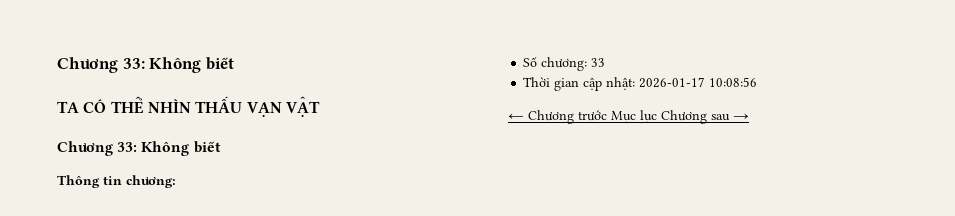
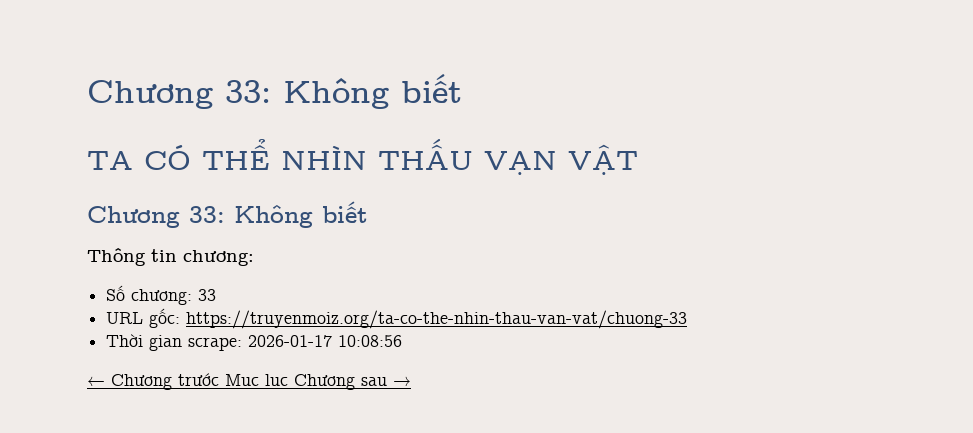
(606, 62) none -> [106,308,688,329] // URL gốc: https://truyenmoiz.org/ta-co-the-nhin-thau-van-vat/chuong-33
[583,77,636,91] cập nhật: -> [188,337,243,351] scrape:

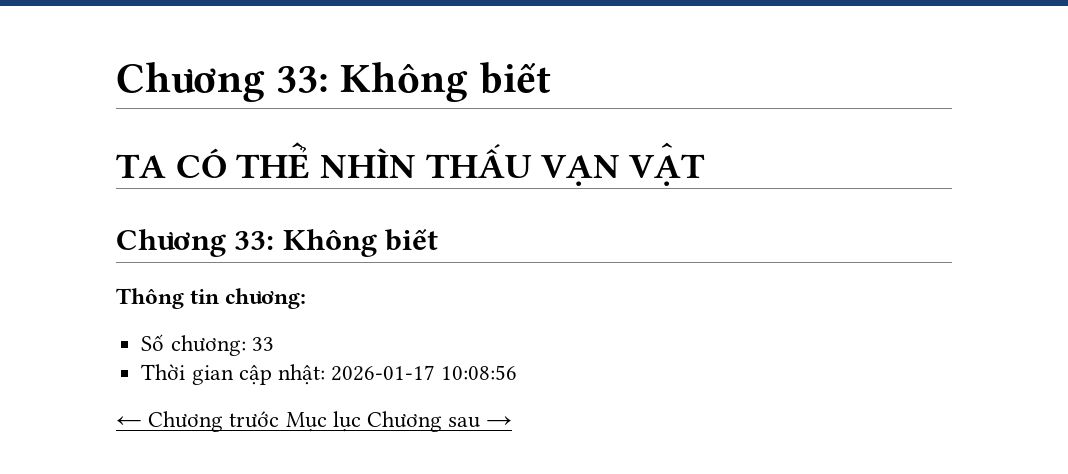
[106,308,688,329] // URL gốc: https://truyenmoiz.org/ta-co-the-nhin-thau-van-vat/chuong-33 -> (274, 344) none
[188,337,243,351] scrape: -> [238,364,325,385] cập nhật:

